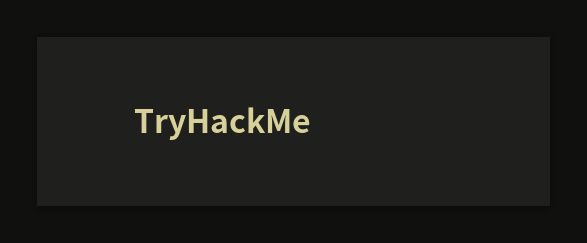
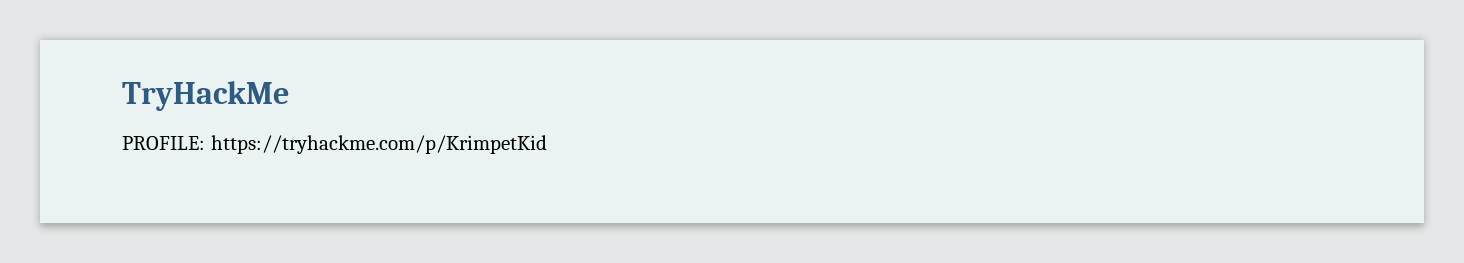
(311, 123) none -> [122,135,547,154] // PROFILE: https://tryhackme.com/p/KrimpetKid

